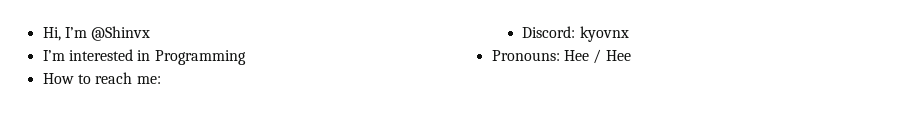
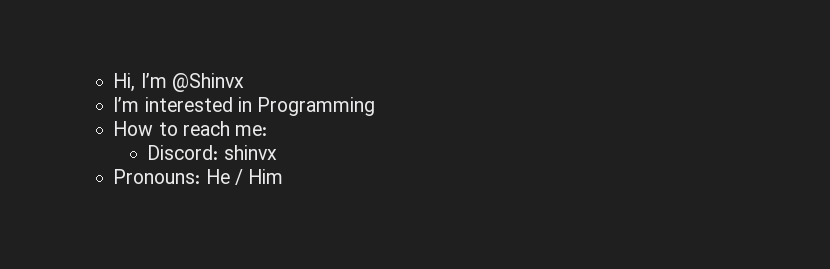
[579,26,629,42] kyovnx -> [223,145,277,160] shinvx
[563,49,631,64] Hee / Hee -> [205,169,284,185] He / Him

